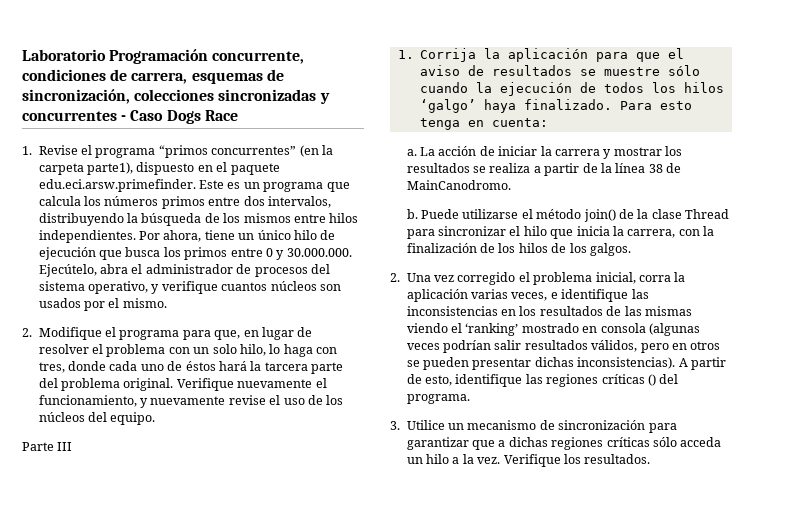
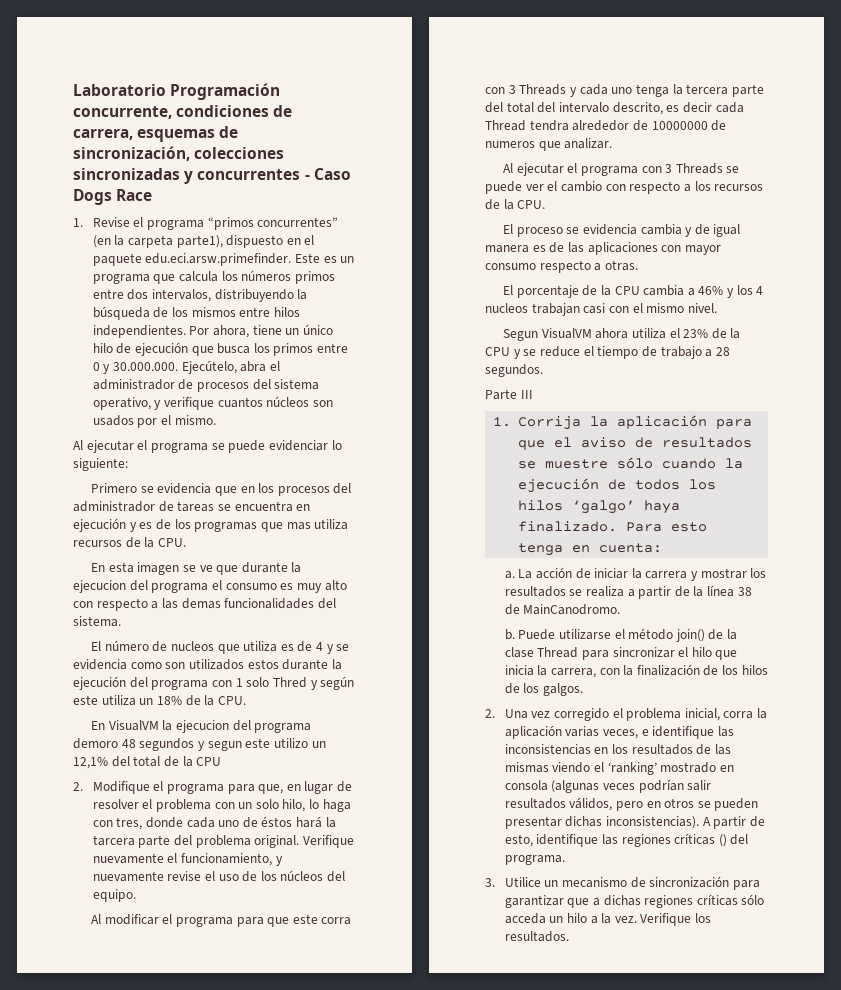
(167, 303) none -> [73,440,342,453] [73,458,128,471] [90,483,352,496] [73,501,311,512] [73,518,349,532] [73,537,186,548] [90,562,302,575] [73,580,347,593] [73,598,336,611] [73,616,121,627] [90,640,350,654] [73,659,342,670] [73,676,355,690] [73,695,246,706] [90,720,312,733] [73,738,326,751] [73,756,222,769] // Al ejecutar el programa se puede evidenciar lo siguiente: // Primero se evidencia que en los procesos del administrador de tareas se encuentra en ejecución y es de los programas que mas utiliza recursos de la CPU. // En esta imagen se ve que durante la ejecucion del programa el consumo es muy alto con respecto a las demas funcionalidades del sistema. // El número de nucleos que utiliza es de 4 y se evidencia como son utilizados estos durante la ejecución del programa con 1 solo Thred y según este utiliza un 18% de la CPU. // En VisualVM la ejecucion del programa demoro 48 segundos y segun este utilizo un 12,1% del total de la CPU
(156, 418) none -> [90,914,352,927] [485,84,764,97] [485,102,744,115] [485,120,727,131] [485,138,613,151] [502,163,740,176] [485,181,764,194] [485,199,546,210] [502,224,741,237] [485,242,721,255] [485,260,638,273] [502,285,764,298] [485,303,717,316] [502,328,741,341] [485,346,730,359] [485,364,543,377] // Al modificar el programa para que este corra con 3 Threads y cada uno tenga la tercera parte del total del intervalo descrito, es decir cada Thread tendra alrededor de 10000000 de numeros que analizar. // Al ejecutar el programa con 3 Threads se puede ver el cambio con respecto a los recursos de la CPU. // El proceso se evidencia cambia y de igual manera es de las aplicaciones con mayor consumo respecto a otras. // El porcentaje de la CPU cambia a 46% y los 4 nucleos trabajan casi con el mismo nivel. // Segun VisualVM ahora utiliza el 23% de la CPU y se reduce el tiempo de trabajo a 28 segundos.

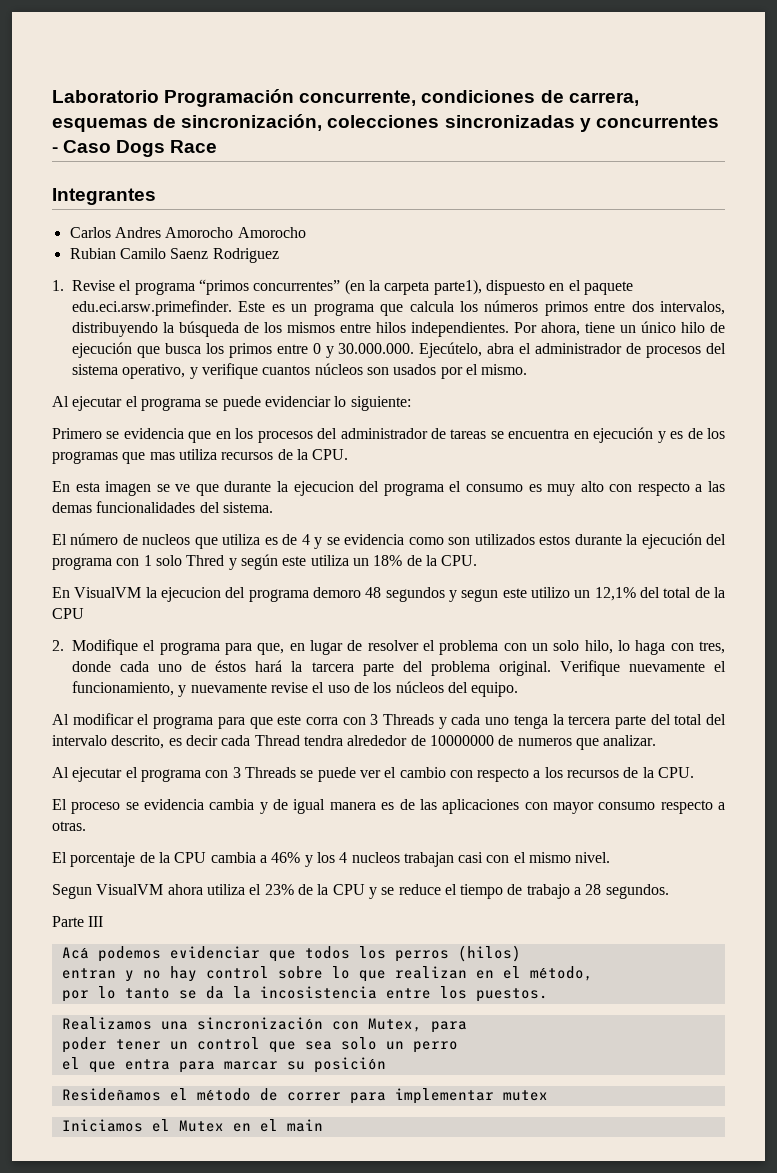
(153, 195) none -> [52,188,156,205] [69,227,306,238] [69,248,279,263] // Integrantes // Carlos Andres Amorocho Amorocho // Rubian Camilo Saenz Rodriguez
[493,415,752,430] [517,437,752,450] [517,457,743,469] [517,478,716,493] [517,500,680,514] [517,521,707,532] [517,543,662,556] [504,567,767,581] [504,585,752,599] [504,604,621,615] [504,628,738,642] [504,647,738,660] [504,664,768,678] [504,683,583,696] [485,708,768,721] [504,725,734,739] [504,744,731,755] [504,762,734,775] [504,779,712,793] [504,797,759,811] [504,816,765,829] [504,833,749,847] [504,855,565,865] [485,876,760,890] [504,894,765,908] [504,913,712,926] [504,931,569,942] 1. Corrija la aplicación para que el aviso de resultados se muestre sólo cuando la ejecución de todos los hilos ‘galgo’ haya finalizado. Para esto tenga en cuenta: // a. La acción de iniciar la carrera y mostrar los resultados se realiza a partir de la línea 38 de MainCanodromo. // b. Puede utilizarse el método join() de la clase Thread para sincronizar el hilo que inicia la carrera, con la finalización de los hilos de los galgos. // 2. Una vez corregido el problema inicial, corra la aplicación varias veces, e identifique las inconsistencias en los resultados de las mismas viendo el ‘ranking’ mostrado en consola (algunas veces podrían salir resultados válidos, pero en otros se pueden presentar dichas inconsistencias). A partir de esto, identifique las regiones críticas () del programa. // 3. Utilice un mecanismo de sincronización para garantizar que a dichas regiones críticas sólo acceda un hilo a la vez. Verifique los resultados. -> [61,945,521,962] [61,966,593,982] [61,986,548,1002] [61,1017,467,1033] [61,1037,458,1053] [61,1057,386,1073] [61,1088,548,1104] [61,1119,323,1132] Acá podemos evidenciar que todos los perros (hilos) // entran y no hay control sobre lo que realizan en el método, // por lo tanto se da la incosistencia entre los puestos. // Realizamos una sincronización con Mutex, para // poder tener un control que sea solo un perro // el que entra para marcar su posición // Resideñamos el método de correr para implementar mutex // Iniciamos el Mutex en el main

